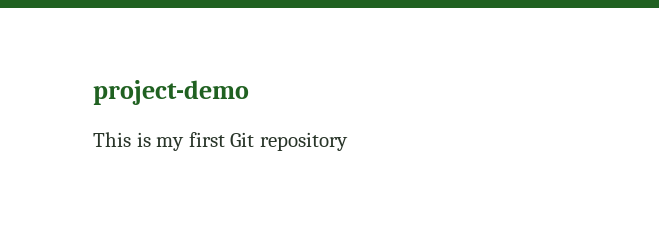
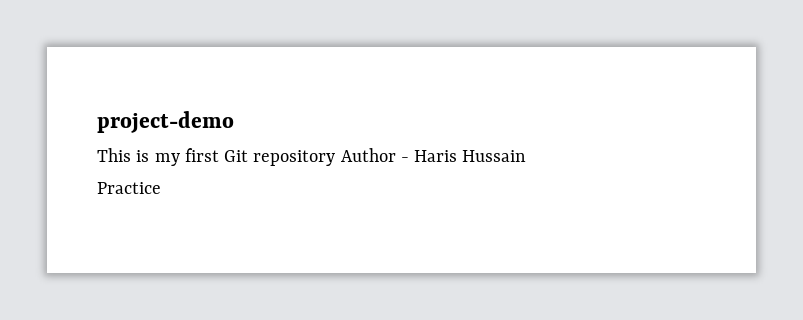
(348, 141) none -> [340,148,527,162] [97,182,161,194] Author - Haris Hussain // Practice

